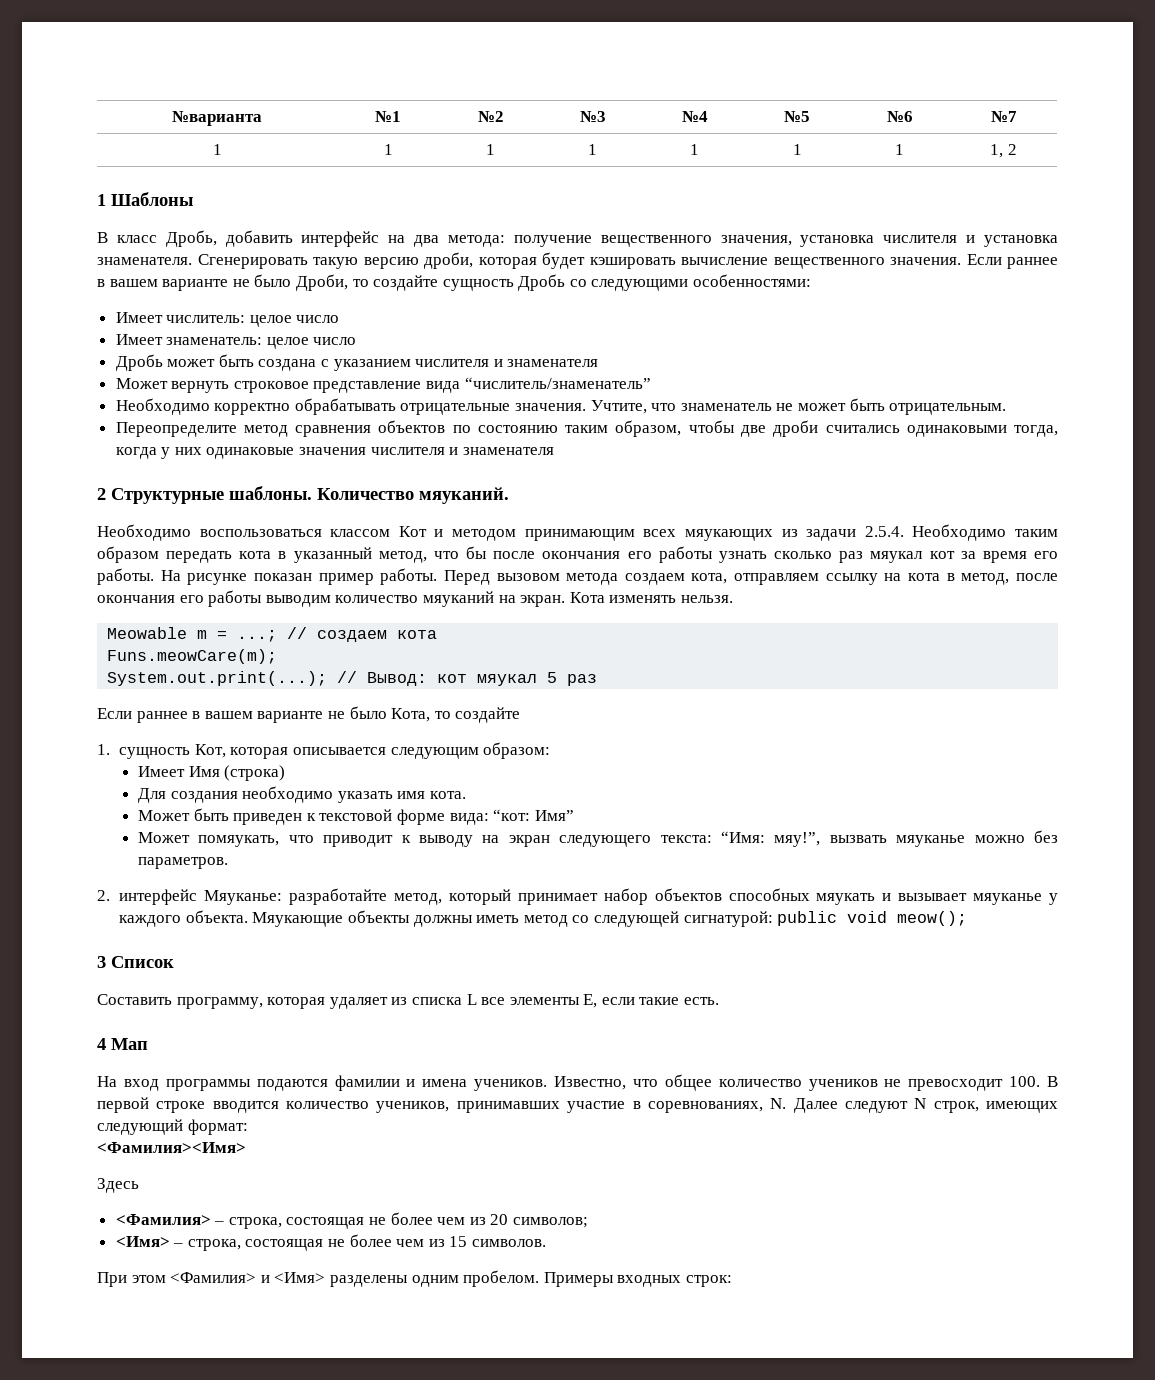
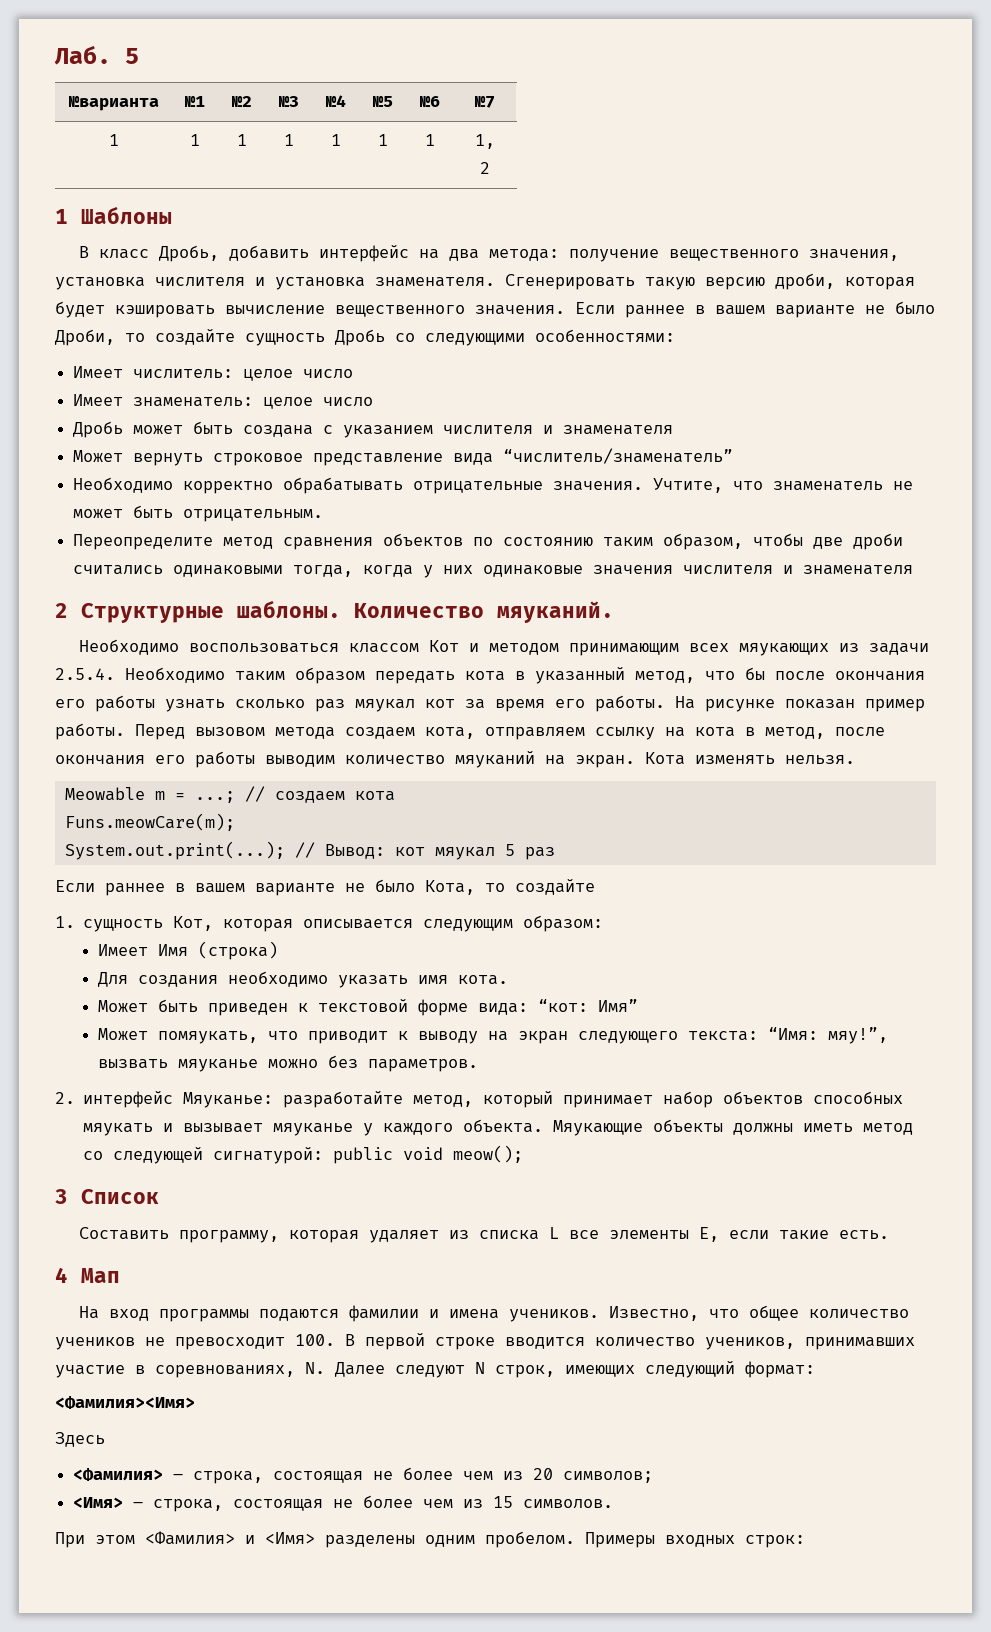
(172, 118) none -> [54,45,139,65] Лаб. 5 //

